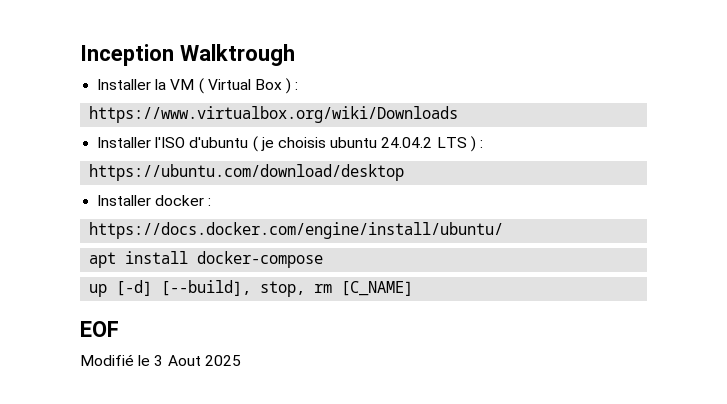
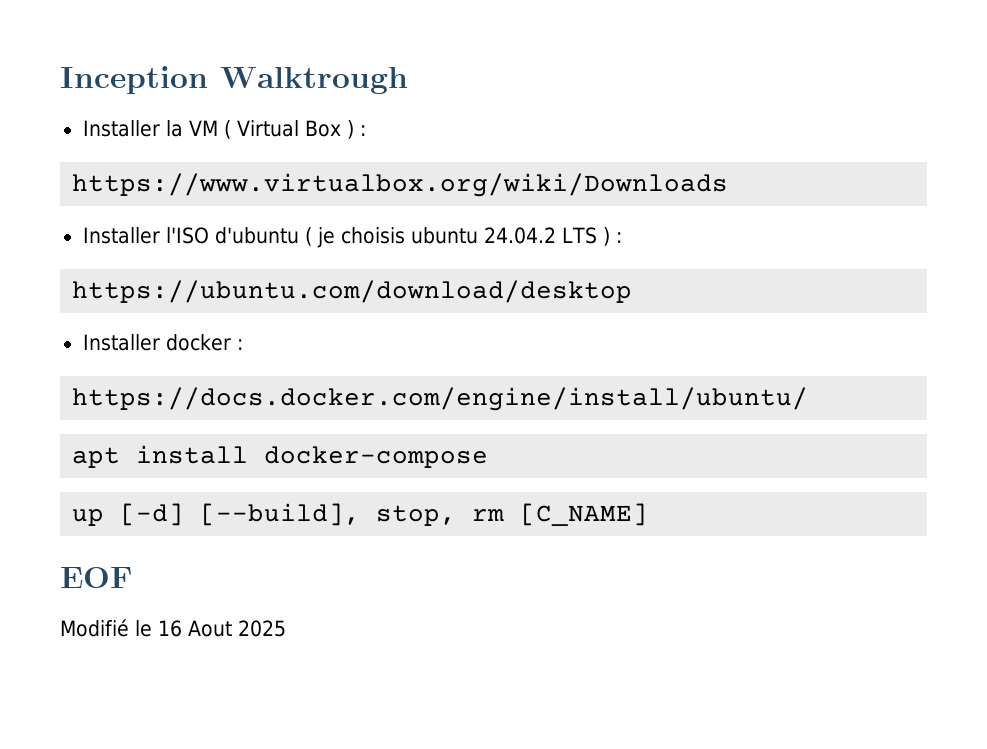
[154,355,164,366] 3 -> [158,620,182,637] 16

